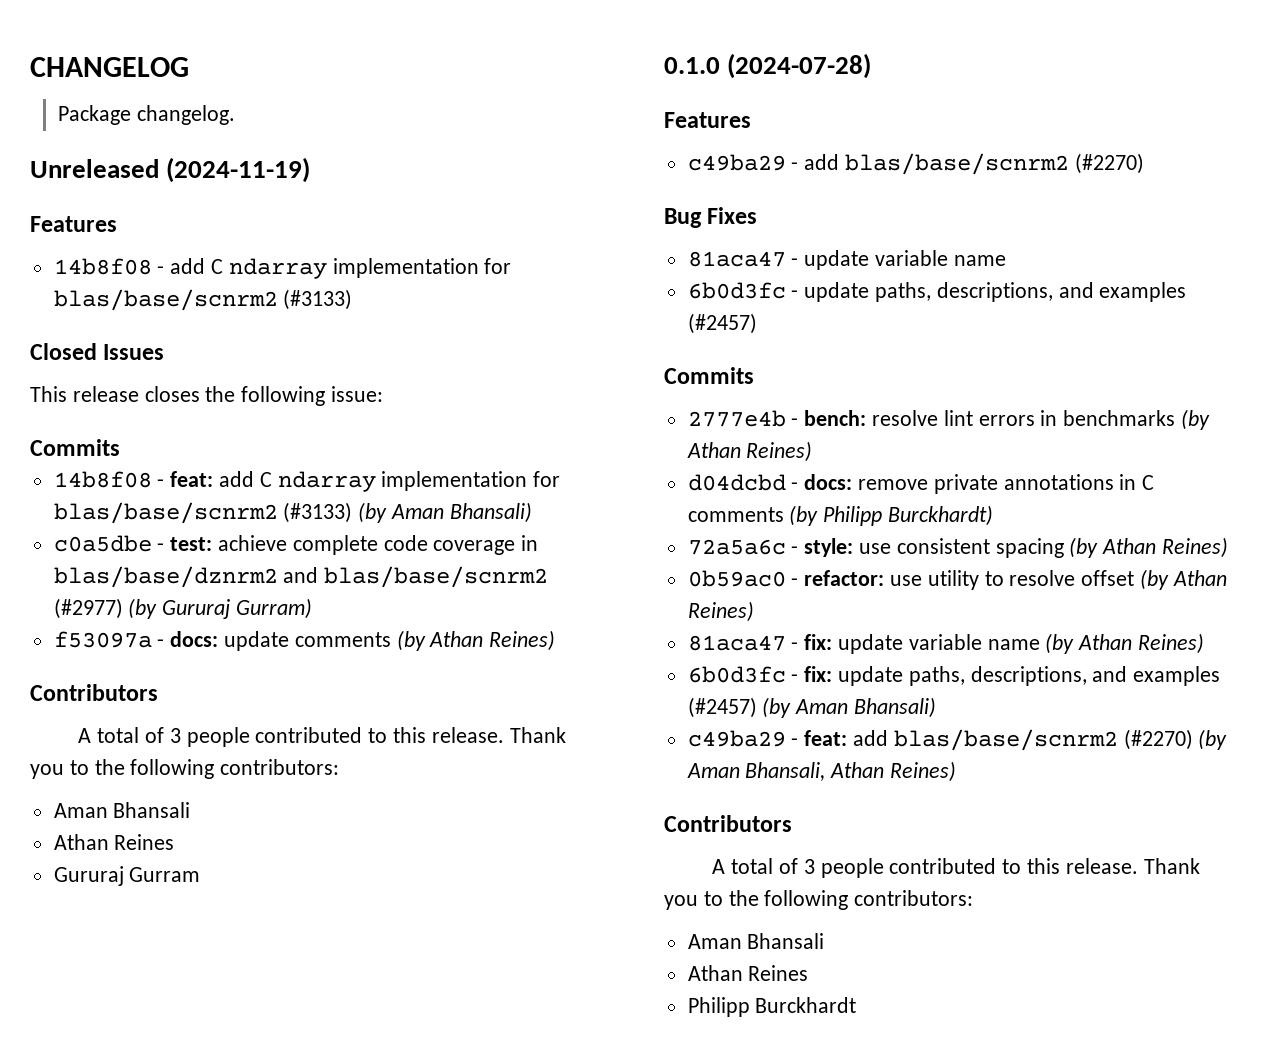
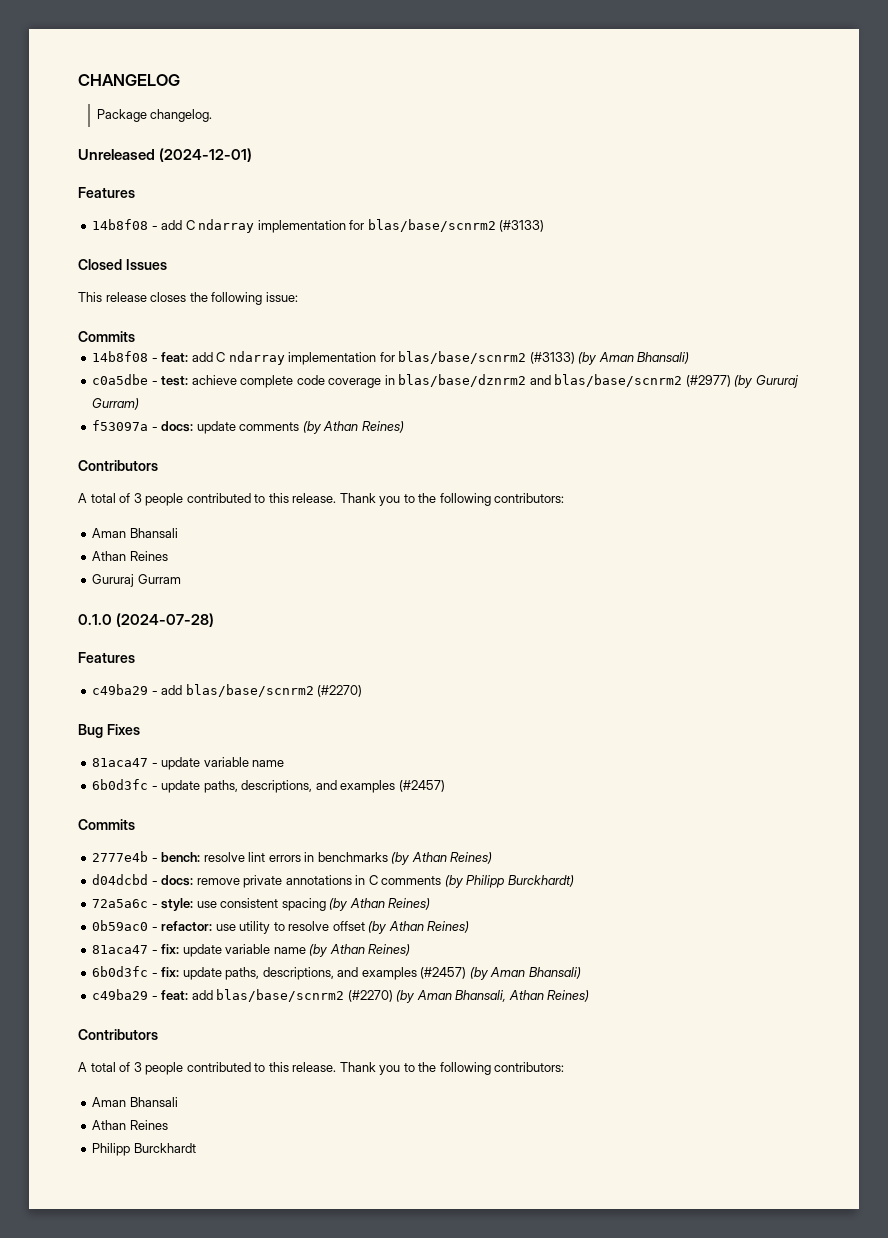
[166,157,311,183] (2024-11-19) -> [159,148,253,162] (2024-12-01)

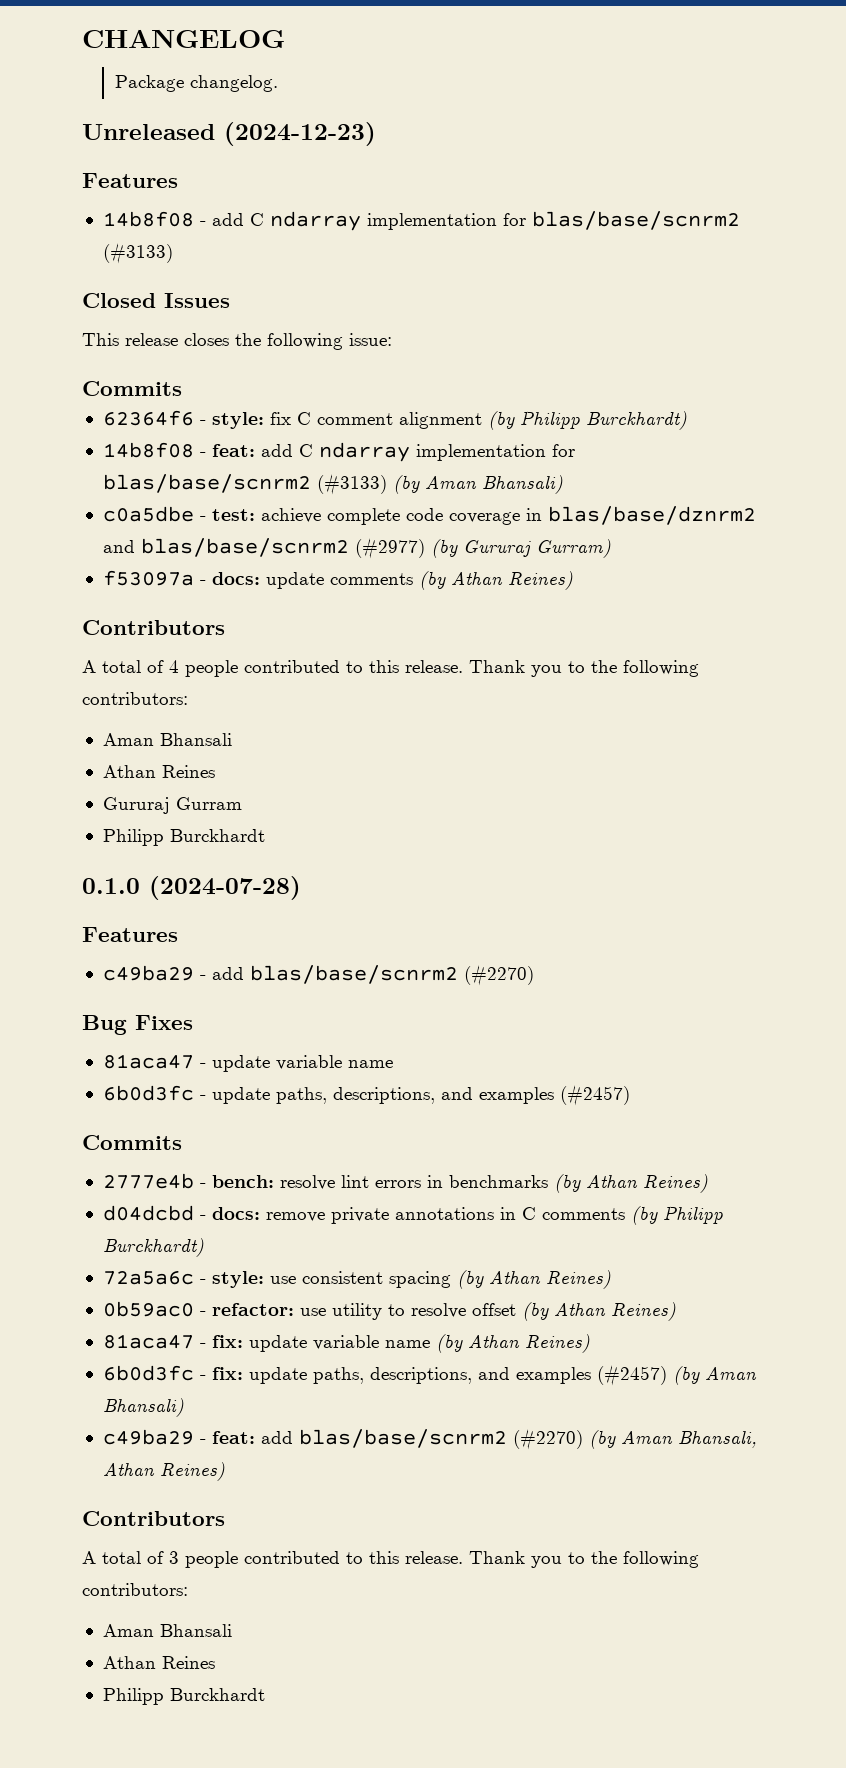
[159,148,253,162] (2024-12-01) -> [224,122,376,146] (2024-12-23)
(135, 336) none -> [102,410,687,430] // 62364f6 - style: fix C comment alignment (by Philipp Burckhardt)
[133,493,142,503] 3 -> [169,660,179,673] 4
(181, 579) none -> [102,829,265,846] // Philipp Burckhardt

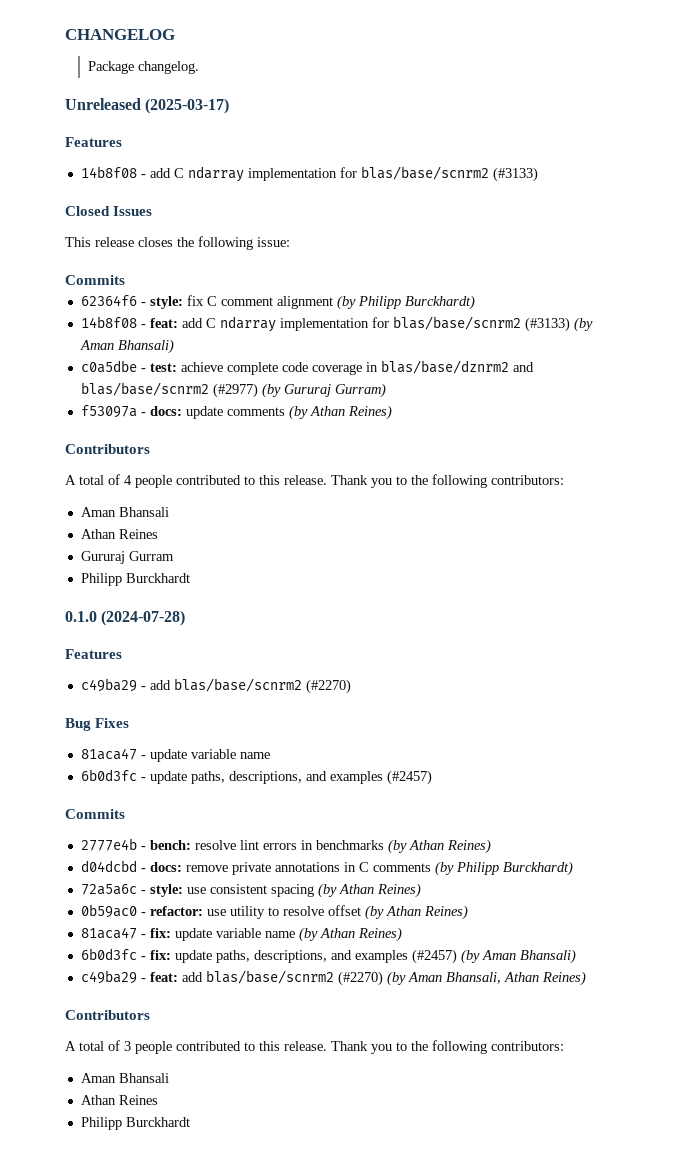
[224,122,376,146] (2024-12-23) -> [145,98,230,114] (2025-03-17)

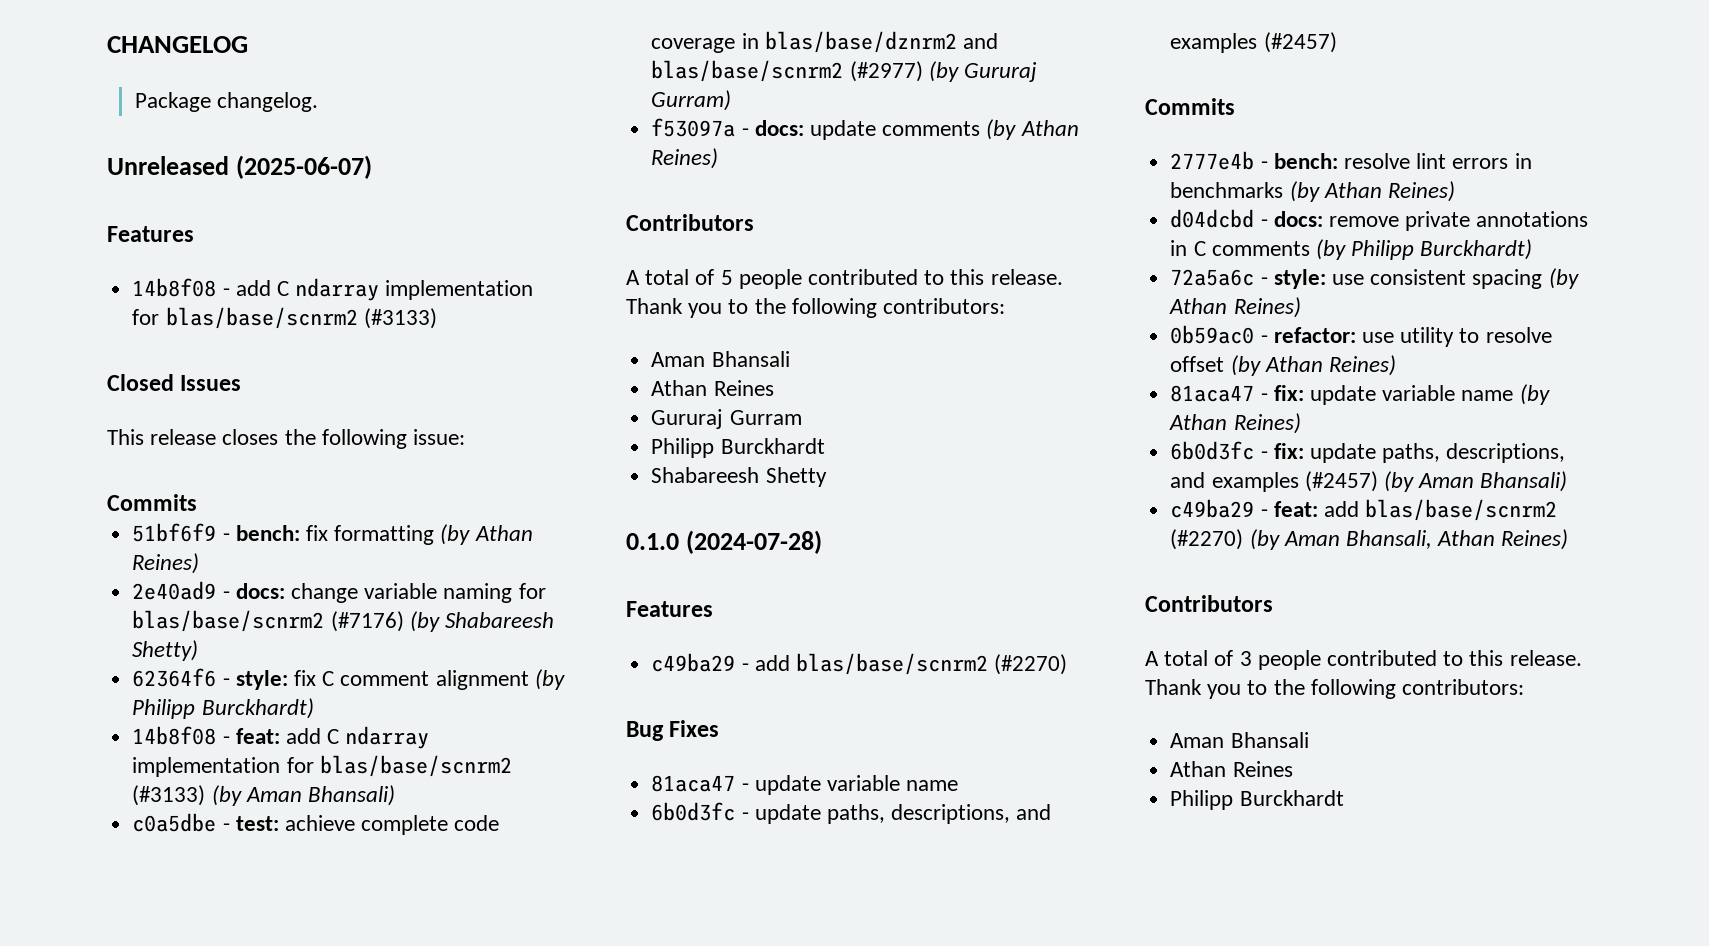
[145,98,230,114] (2025-03-17) -> [235,155,372,179] (2025-06-07)
(125, 280) none -> [132,523,533,545] [132,553,200,574] [132,581,546,603] [132,610,554,632] [132,640,199,661] // 51bf6f9 - bench: fix formatting (by Athan Reines) // 2e40ad9 - docs: change variable naming for blas/base/scnrm2 (#7176) (by Shabareesh Shetty)
[124,475,132,485] 4 -> [720,270,733,285] 5
(190, 578) none -> [651,467,827,487] // Shabareesh Shetty

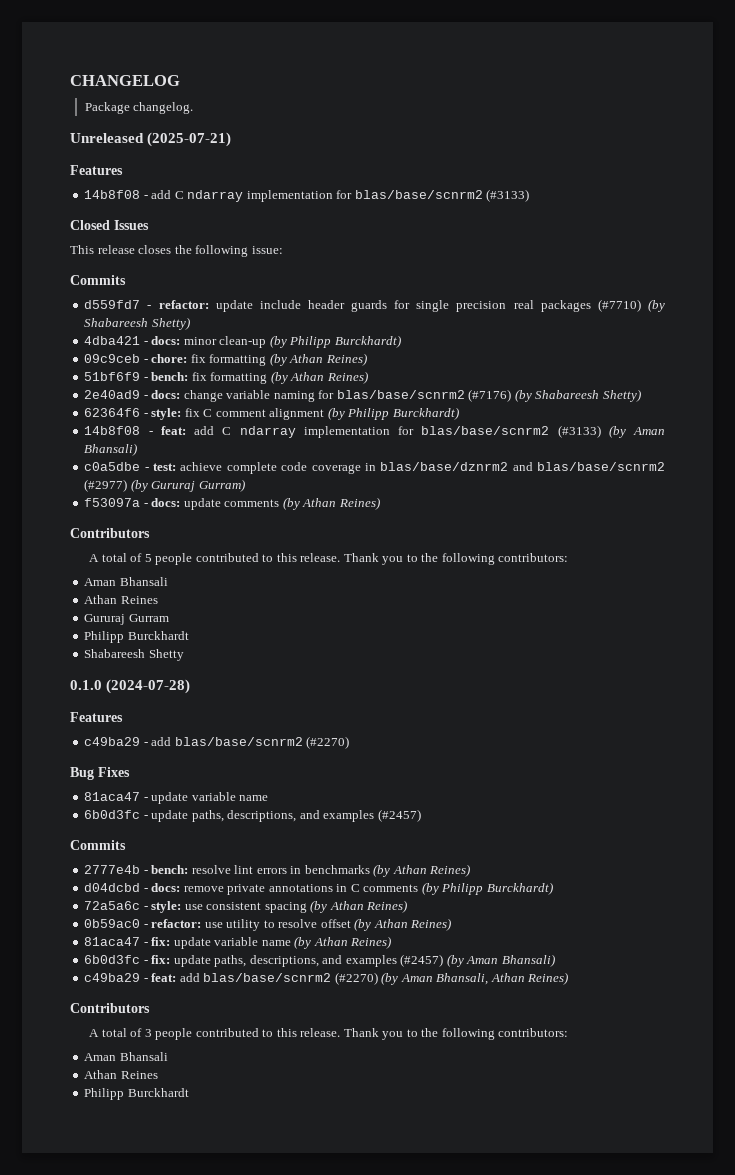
[235,155,372,179] (2025-06-07) -> [147,132,232,147] (2025-07-21)
(197, 502) none -> [84,299,666,312] [84,317,190,330] [84,335,401,348] [84,353,367,366] // d559fd7 - refactor: update include header guards for single precision real packages (#7710) (by Shabareesh Shetty) // 4dba421 - docs: minor clean-up (by Philipp Burckhardt) // 09c9ceb - chore: fix formatting (by Athan Reines)

